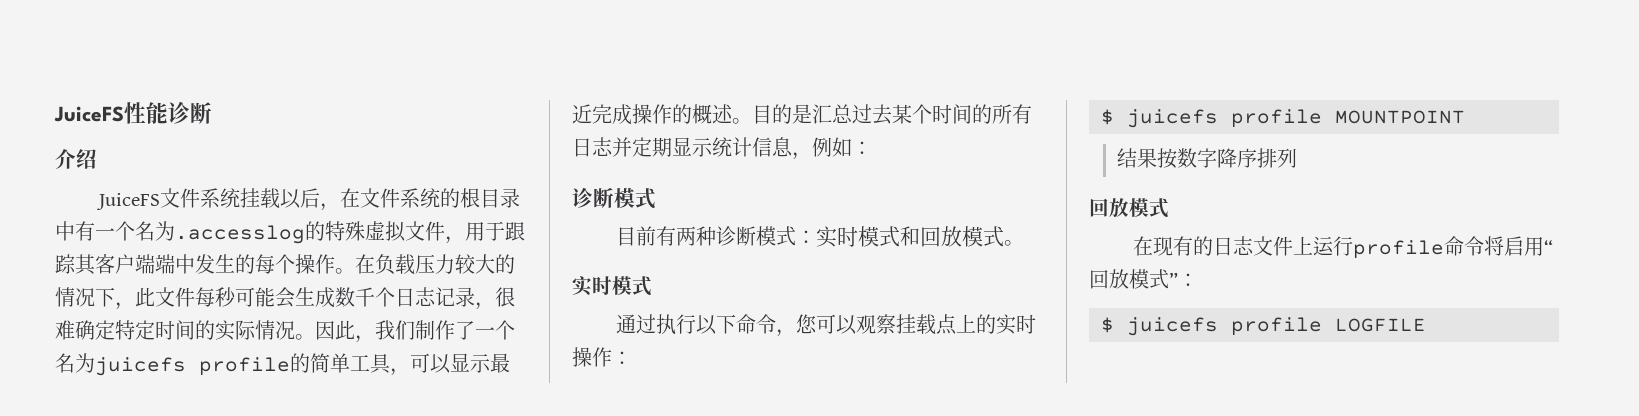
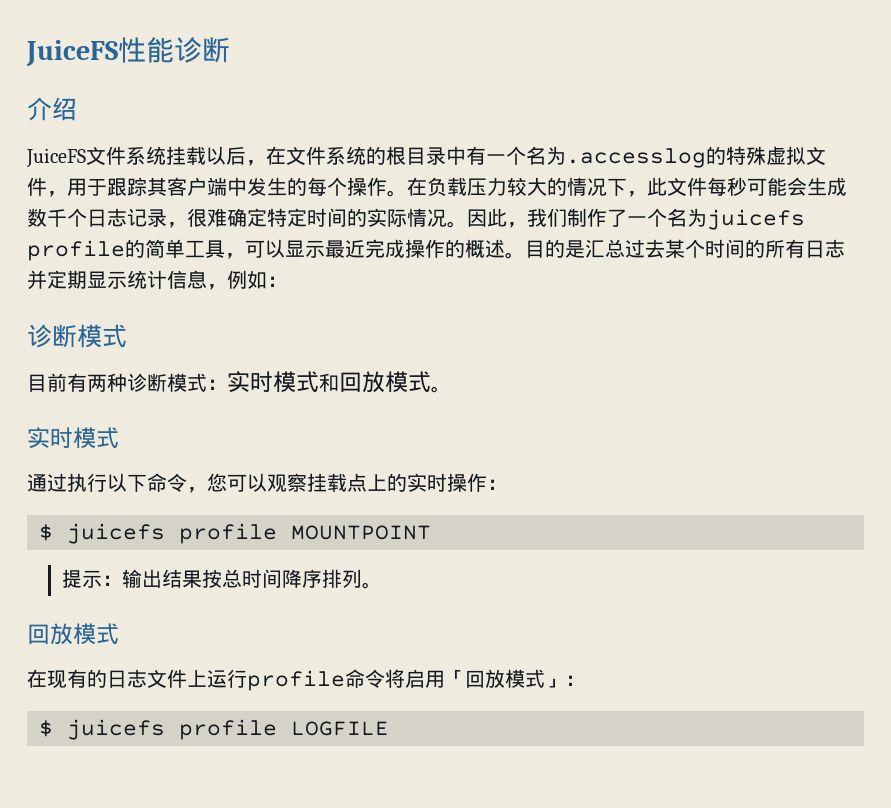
[155,254,175,274] 端 -> (227, 186) none
[1117,148,1218,169] 结果按数字 -> [62,569,283,588] 提示：输出结果按总时间
(1298, 158) none -> [362,582,383,589] 。
[1543,240,1553,254] [1089,269,1178,289] “回放模式” -> [445,669,565,688] 「回放模式」

